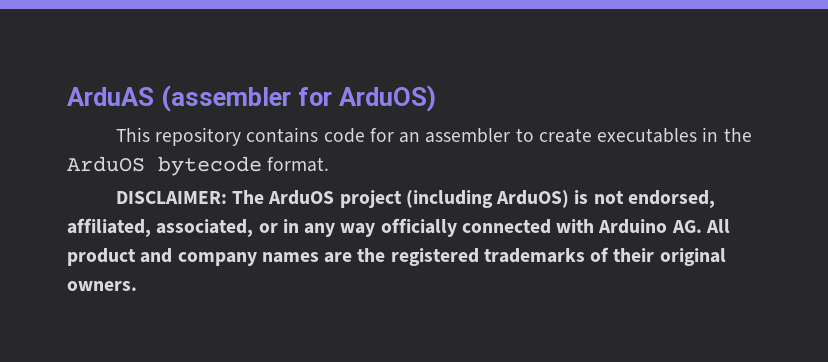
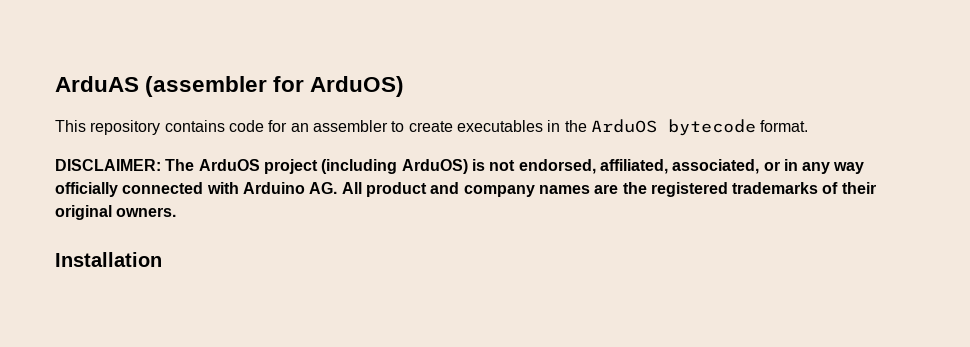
(137, 286) none -> [55,252,162,267] // Installation

